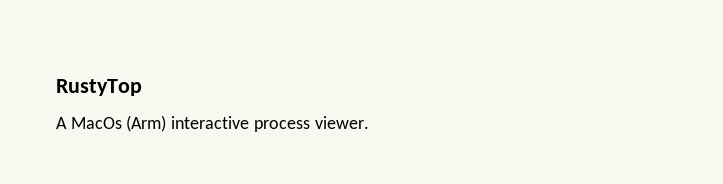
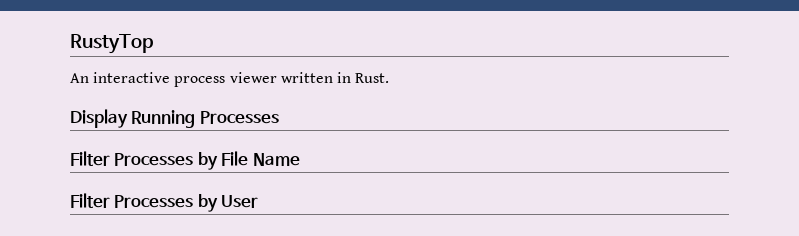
[56,115,369,132] A MacOs (Arm) interactive process viewer. -> [70,72,390,87] [70,109,279,128] [70,151,300,170] [70,193,259,212] An interactive process viewer written in Rust. // Display Running Processes // Filter Processes by File Name // Filter Processes by User

